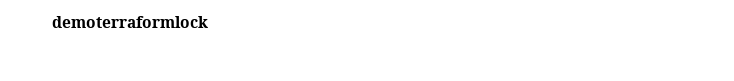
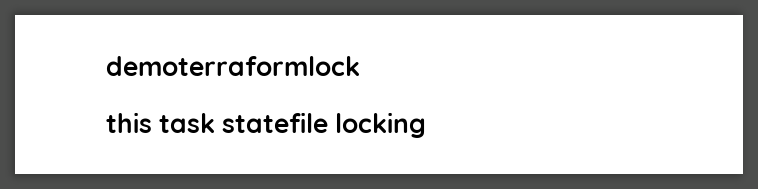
(208, 22) none -> [106,112,427,138] // this task statefile locking

